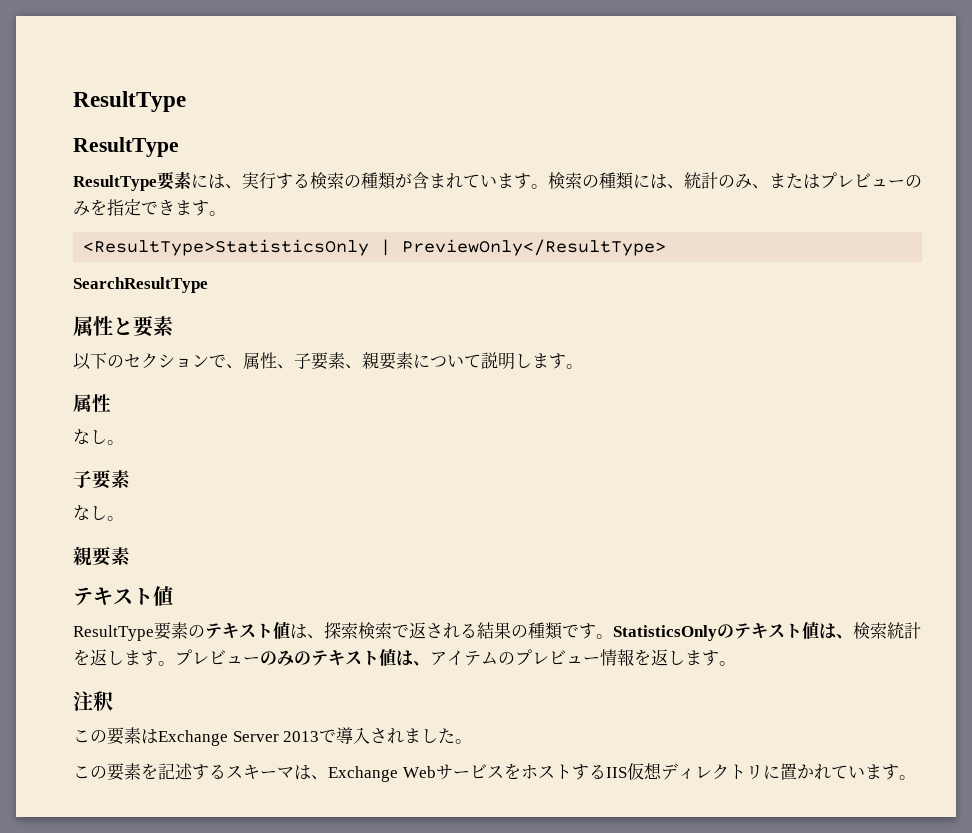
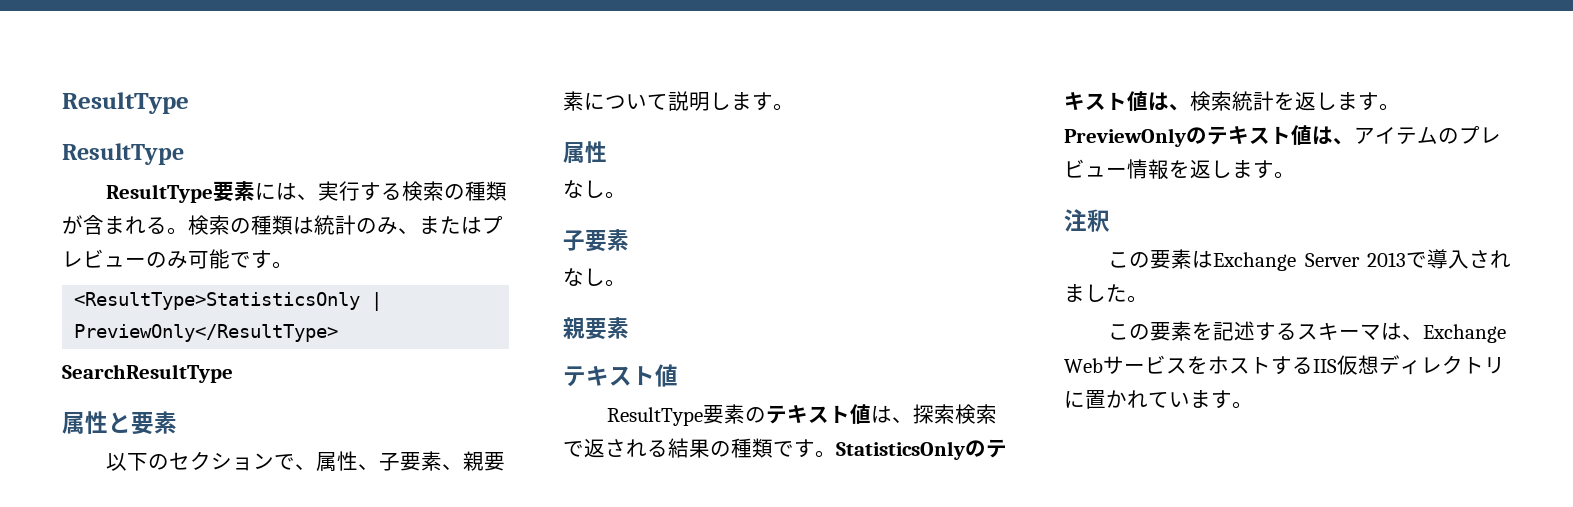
[463,173,531,189] ています -> [146,217,167,234] る
[633,174,684,189] には、 -> [293,216,314,234] は
[90,199,192,216] を指定できま -> [188,249,251,269] 可能で
[175,649,294,666] プレビューのみ -> [1064,128,1186,147] PreviewOnly

